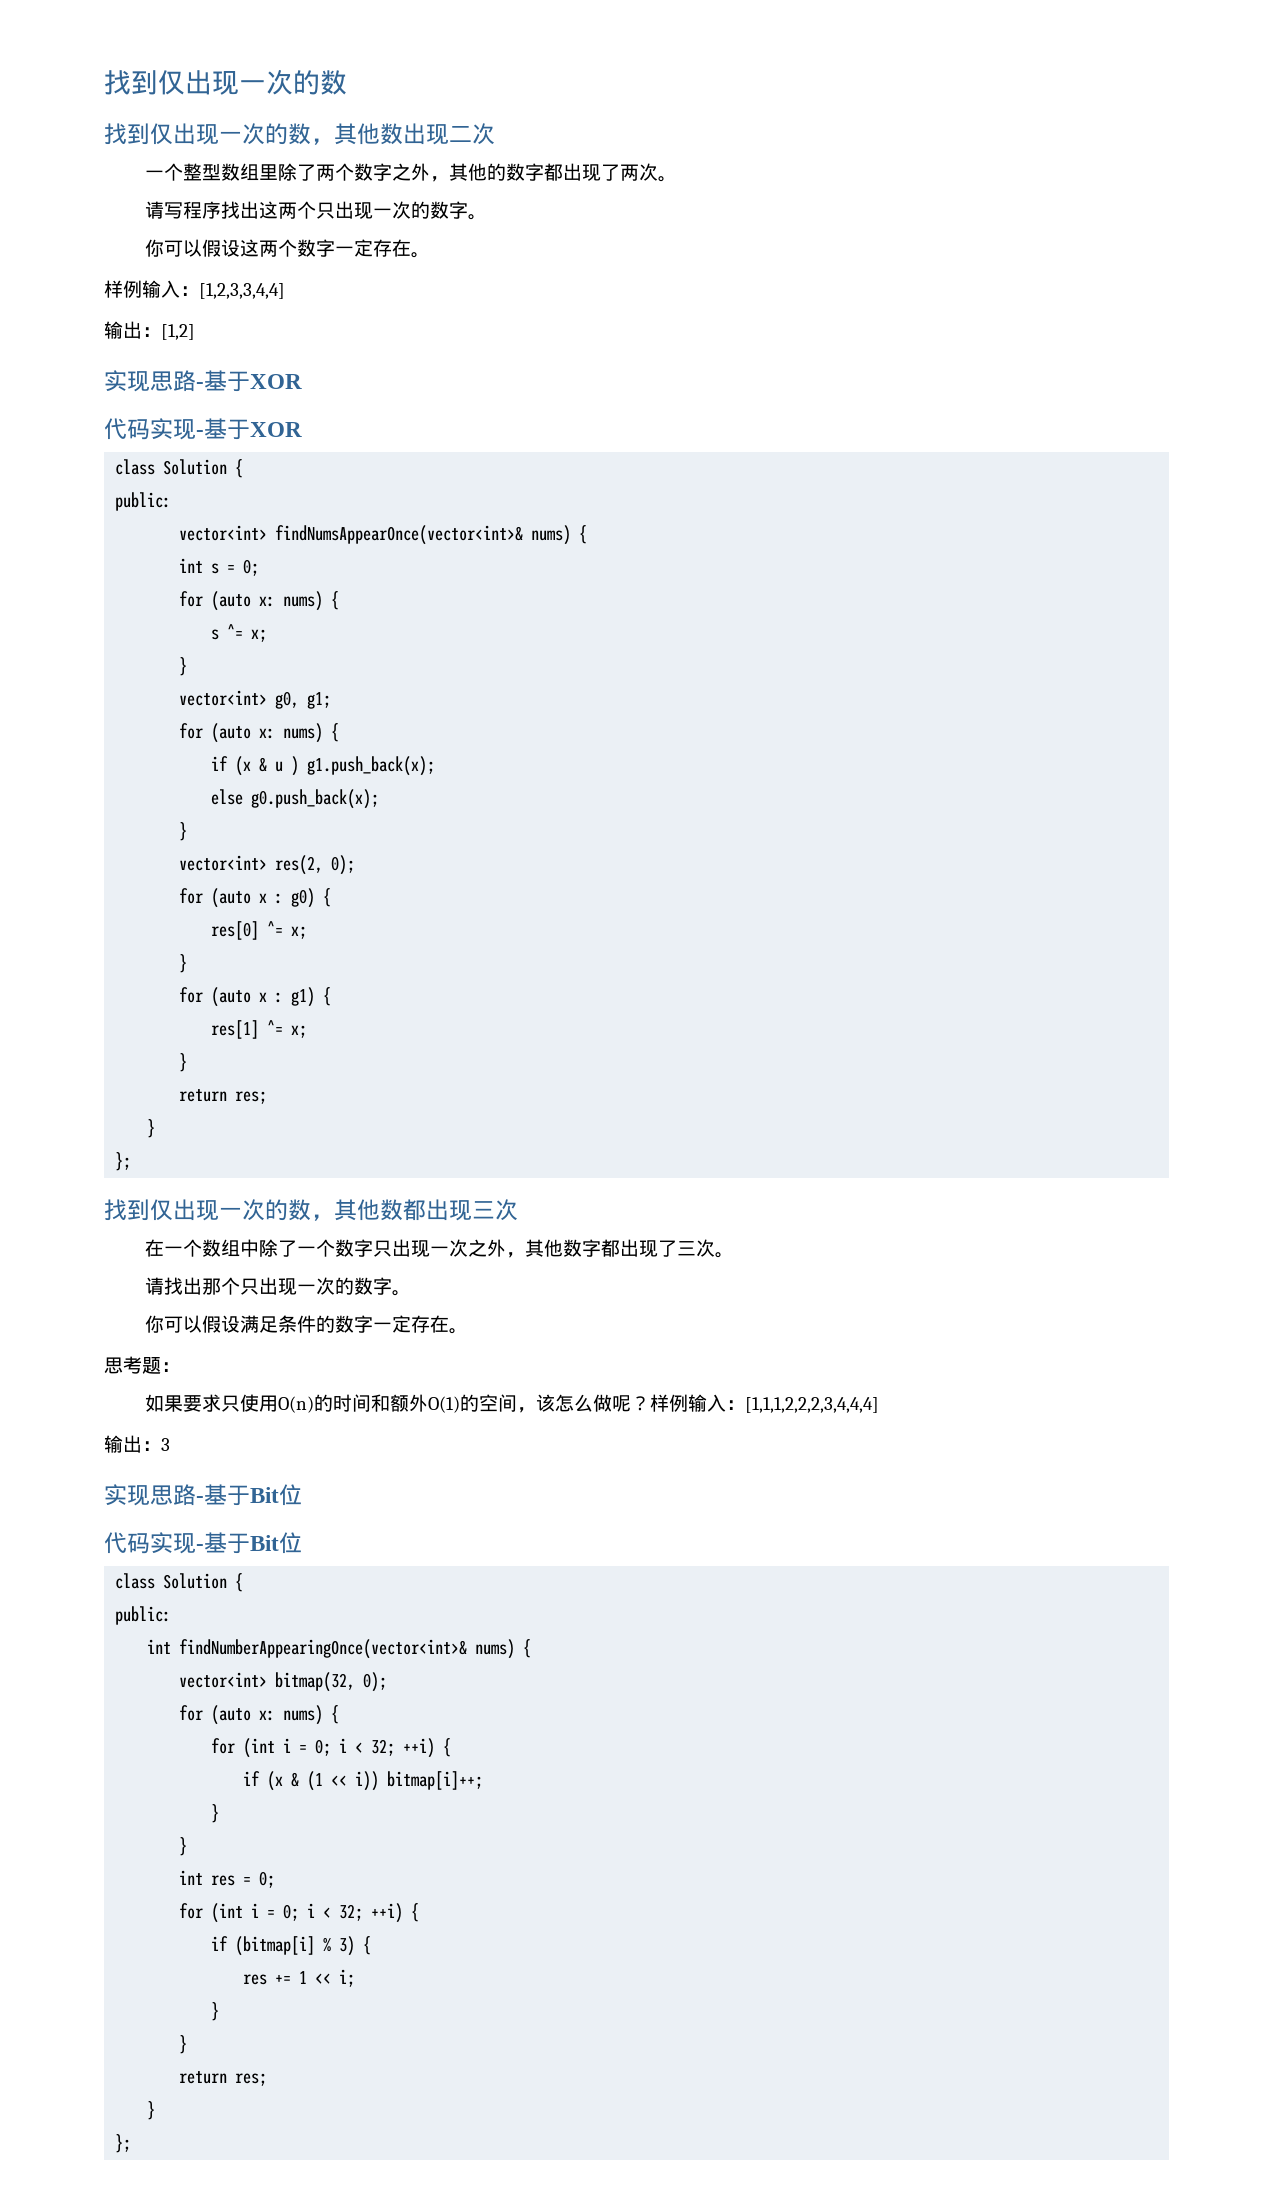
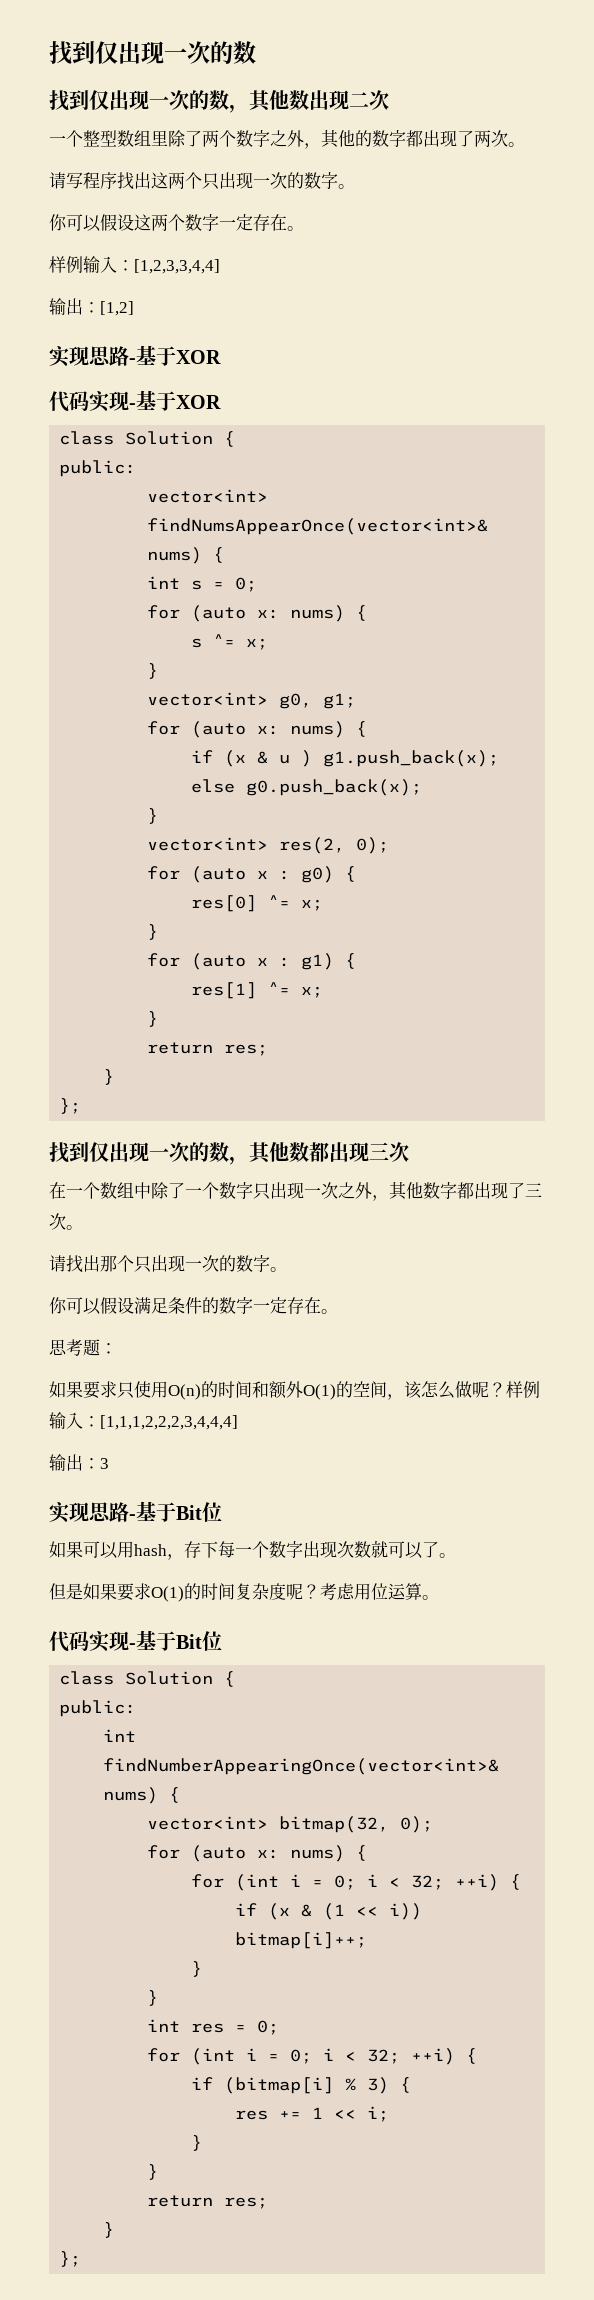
(302, 1495) none -> [49,1540,456,1560] [49,1583,439,1602] // 如果可以用hash，存下每一个数字出现次数就可以了。 // 但是如果要求O(1)的时间复杂度呢？考虑用位运算。

